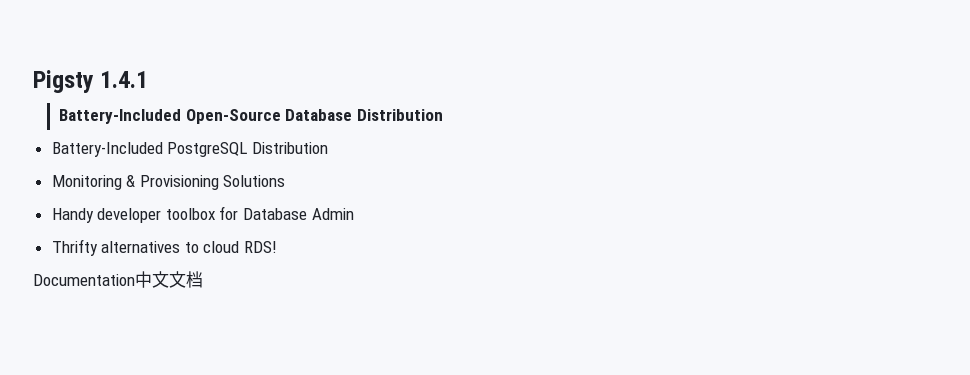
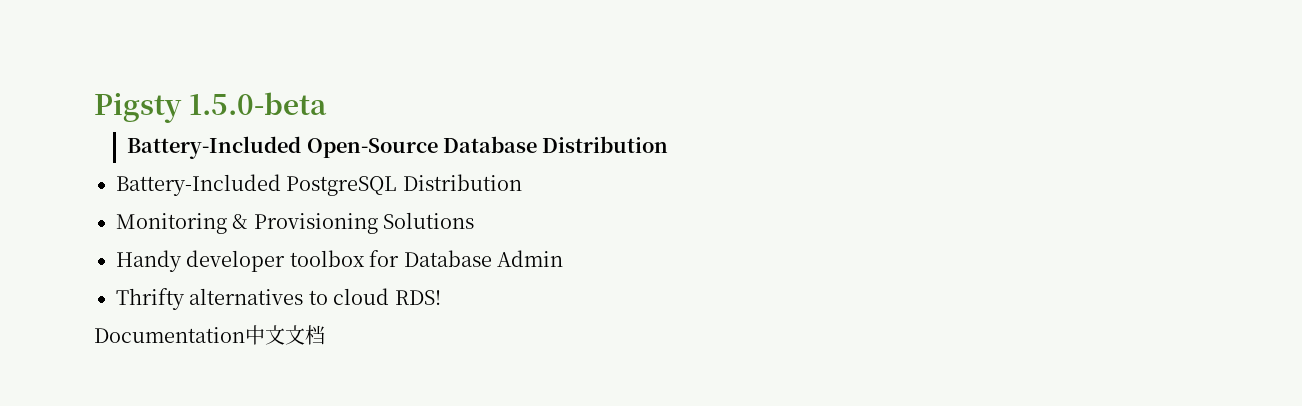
[100,71,149,88] 1.4.1 -> [188,92,327,115] 1.5.0-beta

